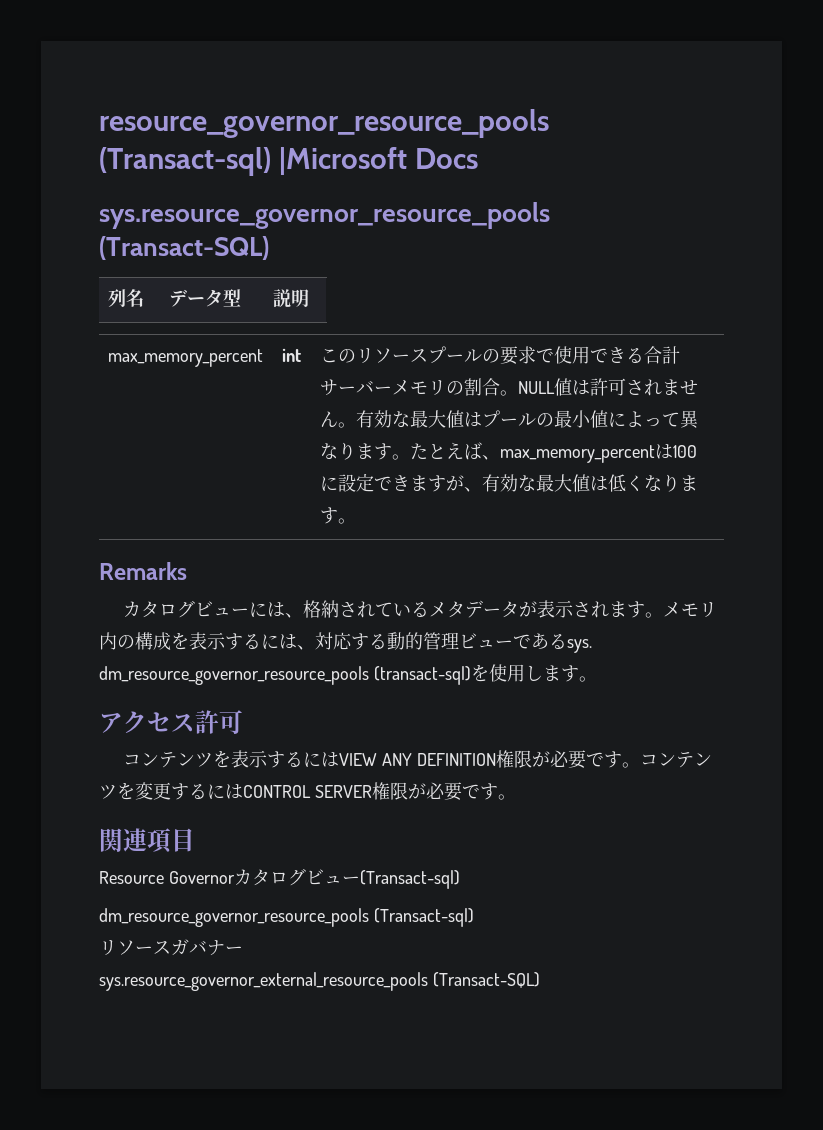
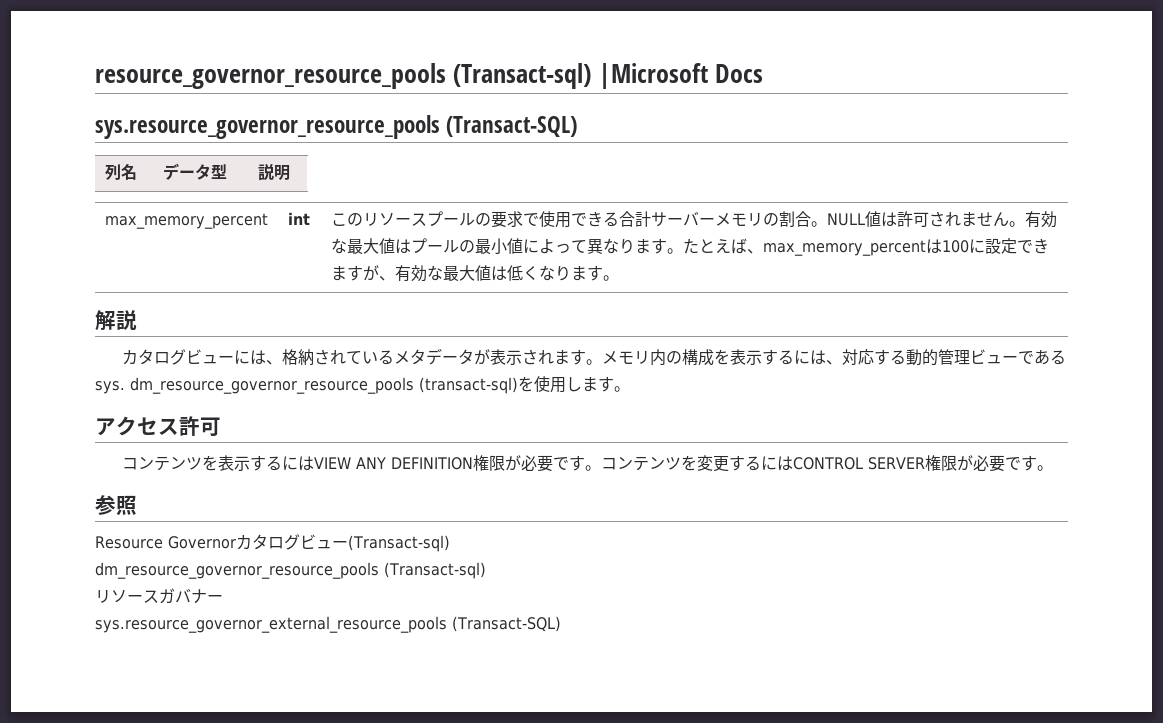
[99,562,187,580] Remarks -> [95,310,137,331] 解説
[99,828,195,853] 関連項目 -> [95,495,137,515] 参照

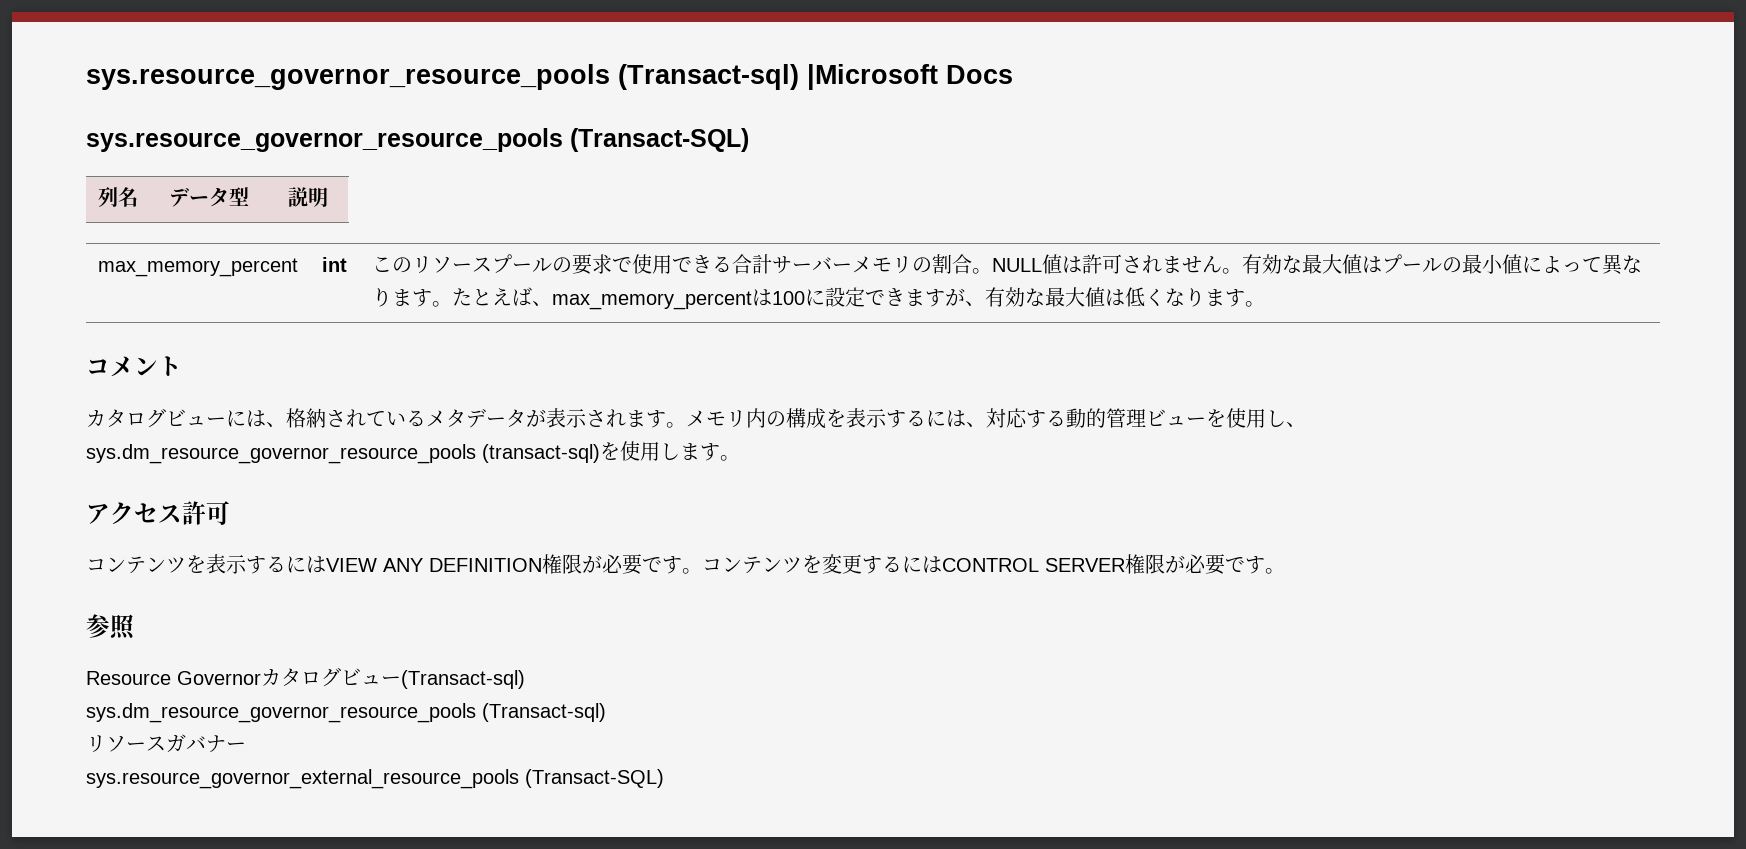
[95,63,446,89] resource_governor_resource_pools -> [86,64,610,90] sys.resource_governor_resource_pools
[95,310,137,331] 解説 -> [86,356,182,377] コメント
[1017,349,1066,365] [95,377,414,394] であるsys. dm_resource_governor_resource_pools -> [1206,408,1306,428] [86,444,476,464] を使用し、sys.dm_resource_governor_resource_pools
[95,562,379,579] dm_resource_governor_resource_pools -> [86,703,476,723] sys.dm_resource_governor_resource_pools

